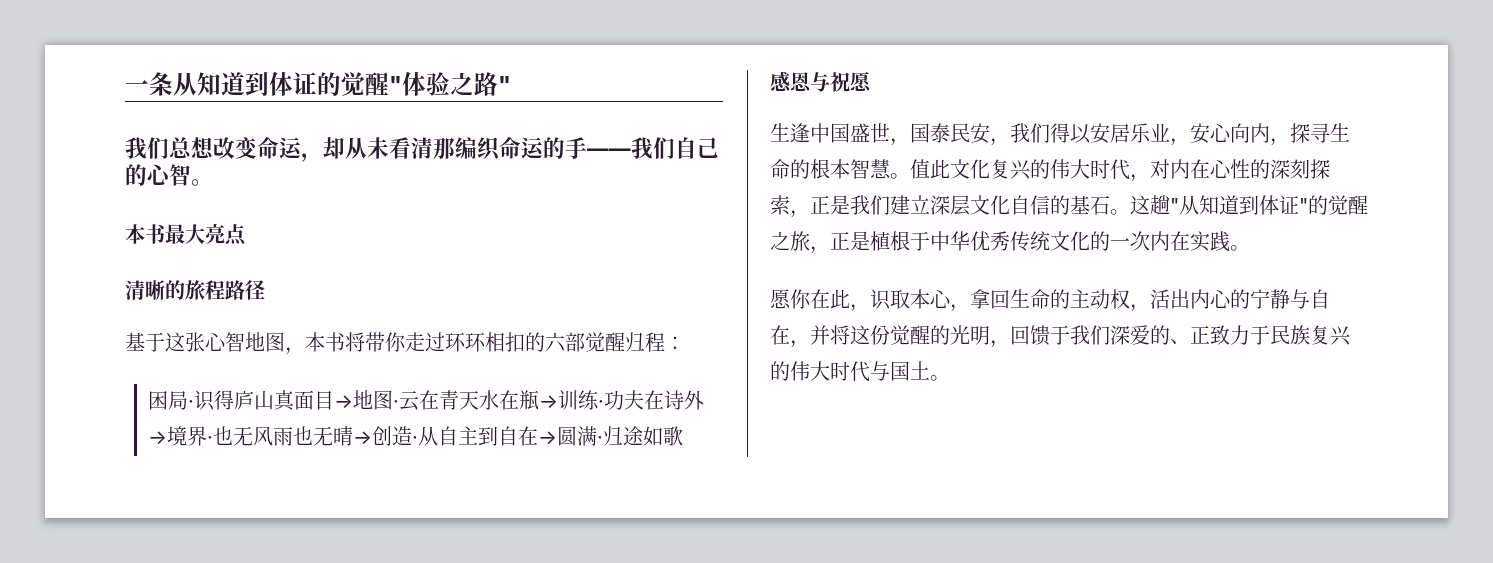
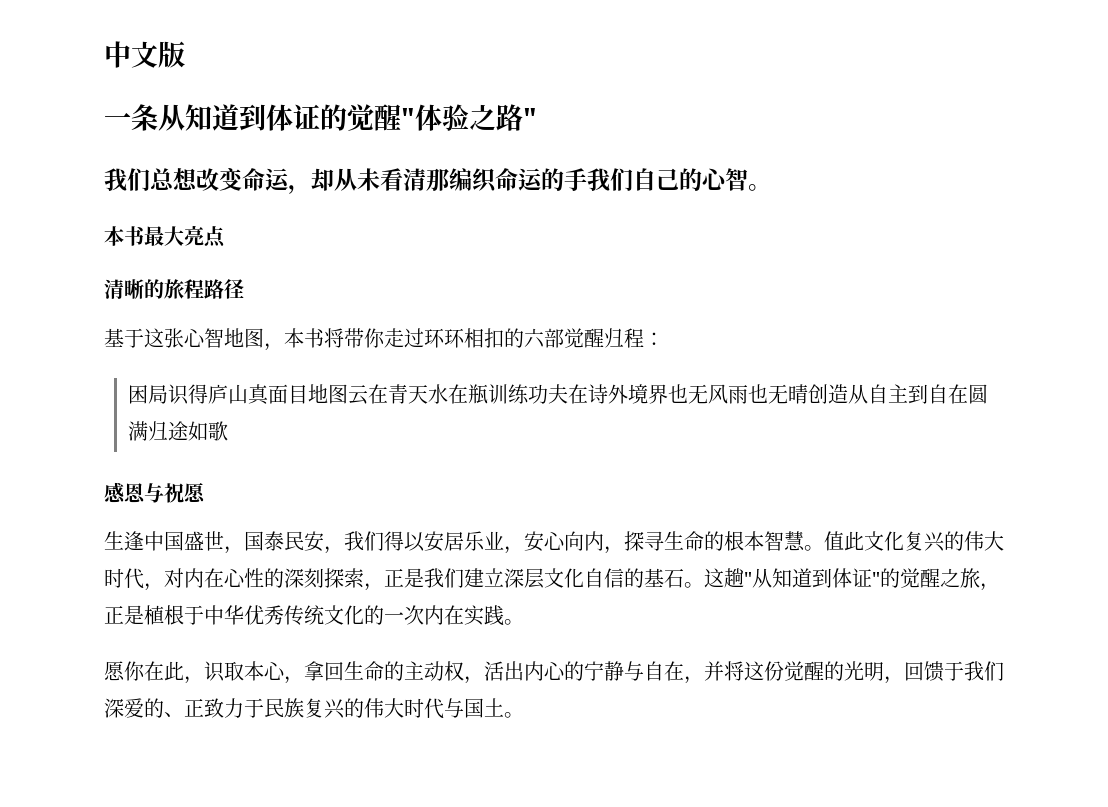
(125, 86) none -> [104,41,185,68] 中文版 //
[587,148,631,156] —— -> (587, 179) none
[188,400,195,408] · -> (169, 394) none
[334,390,400,410] →地图· -> [308,384,349,404] 地图
[539,390,705,410] [148,426,604,446] →训练·功夫在诗外→境界·也无风雨也无晴→创造·从自主到自在→圆满· -> [488,384,989,404] [128,421,149,441] 训练功夫在诗外境界也无风雨也无晴创造从自主到自在圆满

